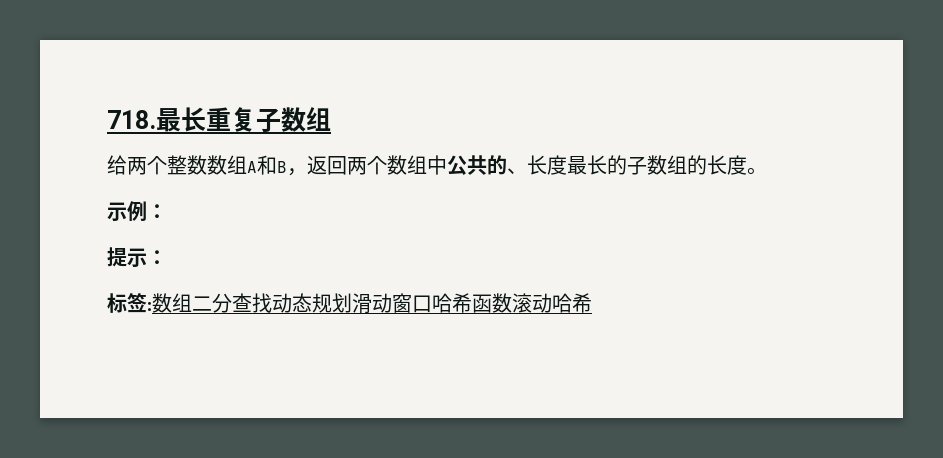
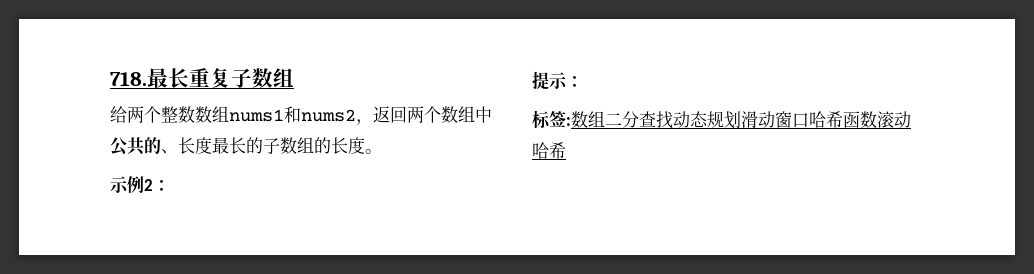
[247,155,287,175] A和B -> [229,106,356,123] nums1和nums2
(147, 211) none -> [144,179,153,191] 2

